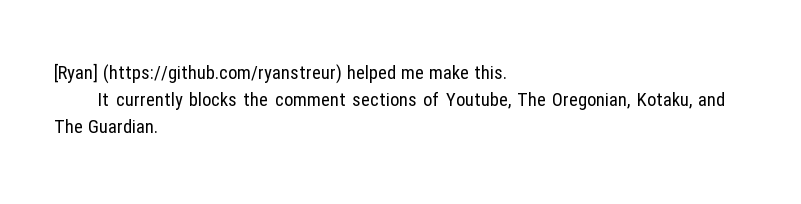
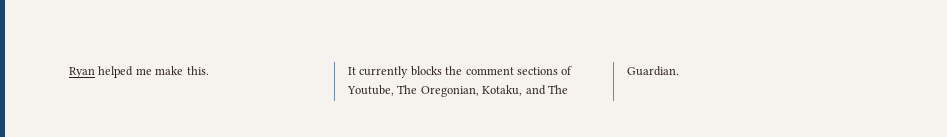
[54,63,342,84] [Ryan] (https://github.com/ryanstreur) -> [69,67,95,78] Ryan

